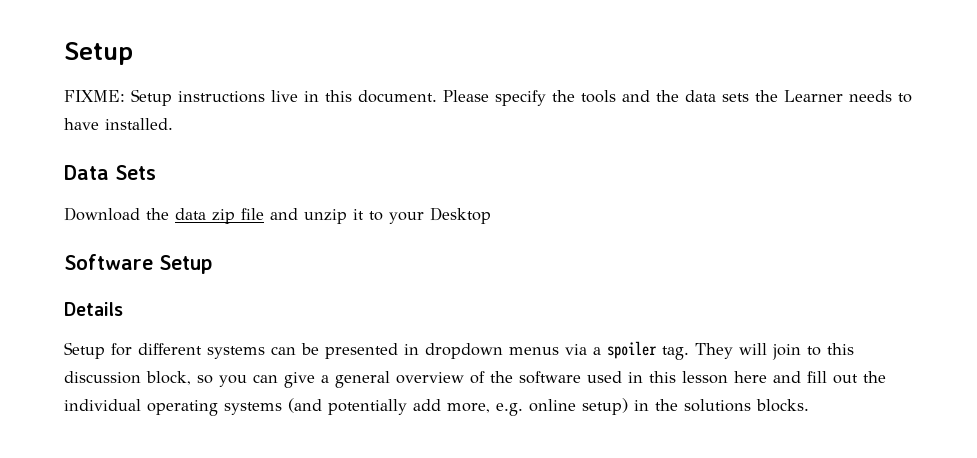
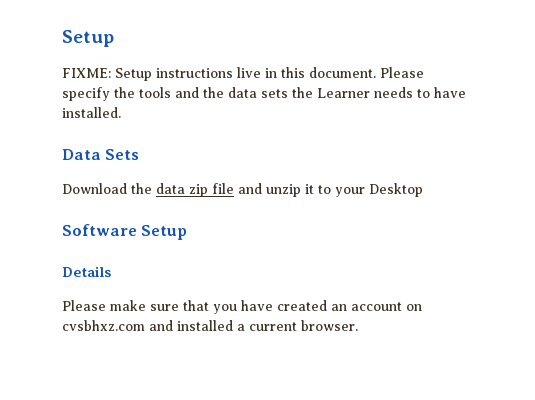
[64,341,854,360] [64,371,886,388] [64,398,809,416] Setup for different systems can be presented in dropdown menus via a spoiler tag. They will join to this discussion block, so you can give a general overview of the software used in this lesson here and fill out the individual operating systems (and potentially add more, e.g. online setup) in the solutions blocks. -> [62,300,422,314] [62,320,358,331] Please make sure that you have created an account on cvsbhxz.com and installed a current browser.

